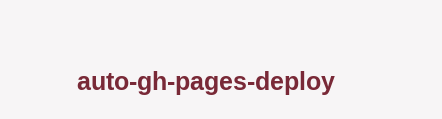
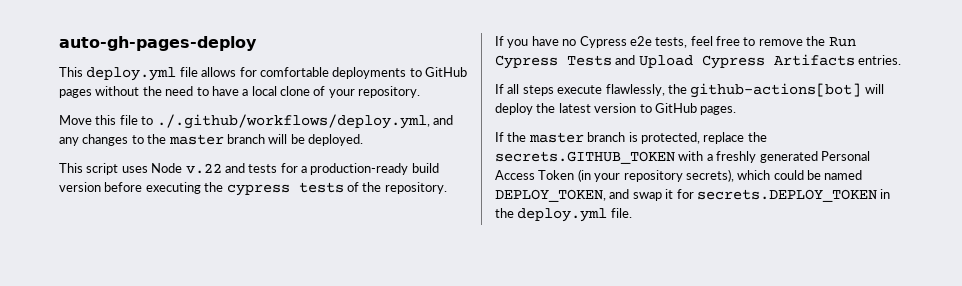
(335, 83) none -> [59,67,467,81] [59,86,421,98] [59,114,453,129] [59,134,363,146] [59,163,439,175] [59,182,447,196] [495,36,856,48] [495,54,902,69] [495,83,884,98] [495,103,737,115] [495,132,767,144] [495,151,870,164] [495,169,863,182] [495,189,891,202] [495,208,632,222] // This deploy.yml file allows for comfortable deployments to GitHub pages without the need to have a local clone of your repository. // Move this file to ./.github/workflows/deploy.yml, and any changes to the master branch will be deployed. // This script uses Node v.22 and tests for a production-ready build version before executing the cypress tests of the repository. // If you have no Cypress e2e tests, feel free to remove the Run Cypress Tests and Upload Cypress Artifacts entries. // If all steps execute flawlessly, the github-actions[bot] will deploy the latest version to GitHub pages. // If the master branch is protected, replace the secrets.GITHUB_TOKEN with a freshly generated Personal Access Token (in your repository secrets), which could be named DEPLOY_TOKEN, and swap it for secrets.DEPLOY_TOKEN in the deploy.yml file.

